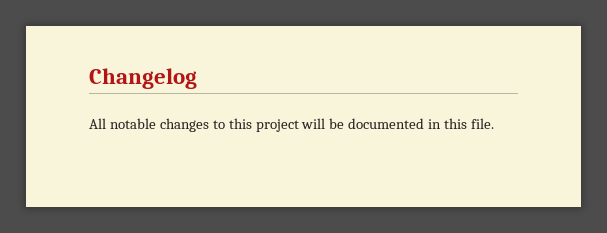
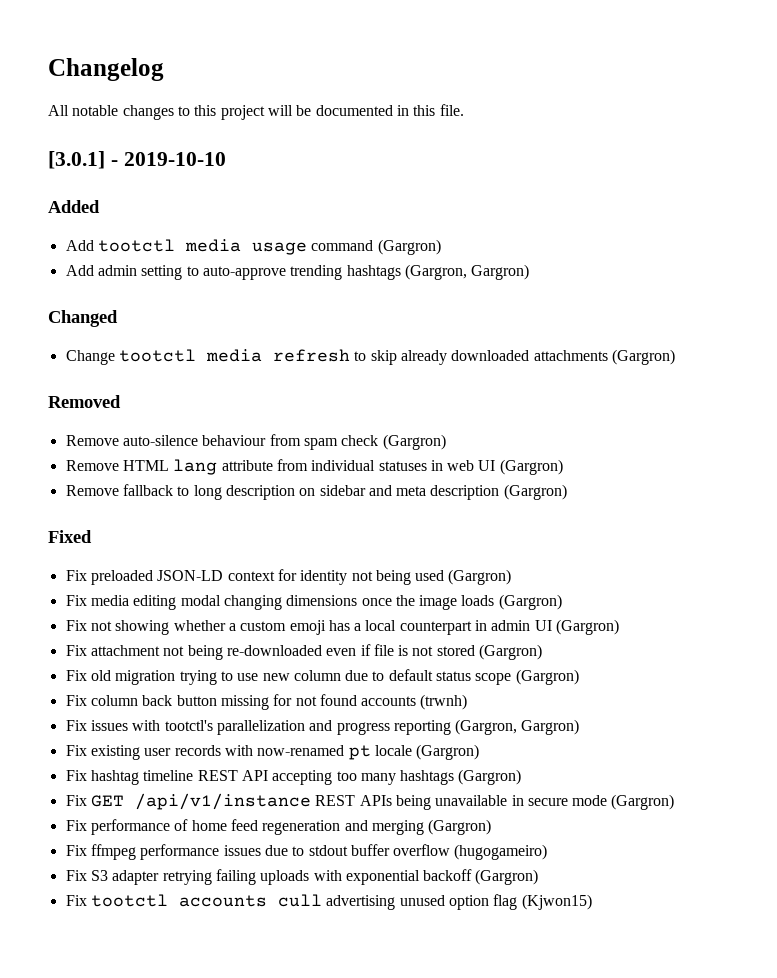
(495, 123) none -> [48,151,226,169] [48,200,100,213] [65,239,441,255] [65,264,530,280] [48,310,118,327] [65,349,675,365] [48,395,121,408] [65,434,446,450] [65,459,563,475] [65,484,567,500] [48,530,92,543] [65,569,512,585] [65,594,562,610] [65,619,620,635] [65,644,543,660] [65,669,579,685] [65,694,468,710] [65,719,580,735] [65,744,480,760] [65,769,522,785] [65,793,675,810] [65,819,492,835] [65,844,548,860] [65,869,539,885] [65,894,592,910] // [3.0.1] - 2019-10-10 // Added // Add tootctl media usage command (Gargron) // Add admin setting to auto-approve trending hashtags (Gargron, Gargron) // Changed // Change tootctl media refresh to skip already downloaded attachments (Gargron) // Removed // Remove auto-silence behaviour from spam check (Gargron) // Remove HTML lang attribute from individual statuses in web UI (Gargron) // Remove fallback to long description on sidebar and meta description (Gargron) // Fixed // Fix preloaded JSON-LD context for identity not being used (Gargron) // Fix media editing modal changing dimensions once the image loads (Gargron) // Fix not showing whether a custom emoji has a local counterpart in admin UI (Gargron) // Fix attachment not being re-downloaded even if file is not stored (Gargron) // Fix old migration trying to use new column due to default status scope (Gargron) // Fix column back button missing for not found accounts (trwnh) // Fix issues with tootctl's parallelization and progress reporting (Gargron, Gargron) // Fix existing user records with now-renamed pt locale (Gargron) // Fix hashtag timeline REST API accepting too many hashtags (Gargron) // Fix GET /api/v1/instance REST APIs being unavailable in secure mode (Gargron) // Fix performance of home feed regeneration and merging (Gargron) // Fix ffmpeg performance issues due to stdout buffer overflow (hugogameiro) // Fix S3 adapter retrying failing uploads with exponential backoff (Gargron) // Fix tootctl accounts cull advertising unused option flag (Kjwon15)

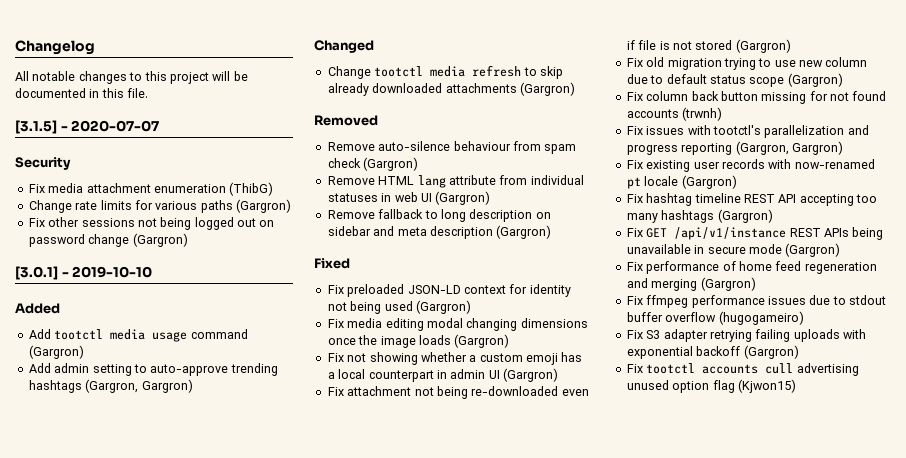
(464, 110) none -> [15,120,160,134] [15,157,71,170] [28,182,274,196] [28,199,291,213] [28,217,275,230] [28,233,188,247] // [3.1.5] - 2020-07-07 // Security // Fix media attachment enumeration (ThibG) // Change rate limits for various paths (Gargron) // Fix other sessions not being logged out on password change (Gargron)

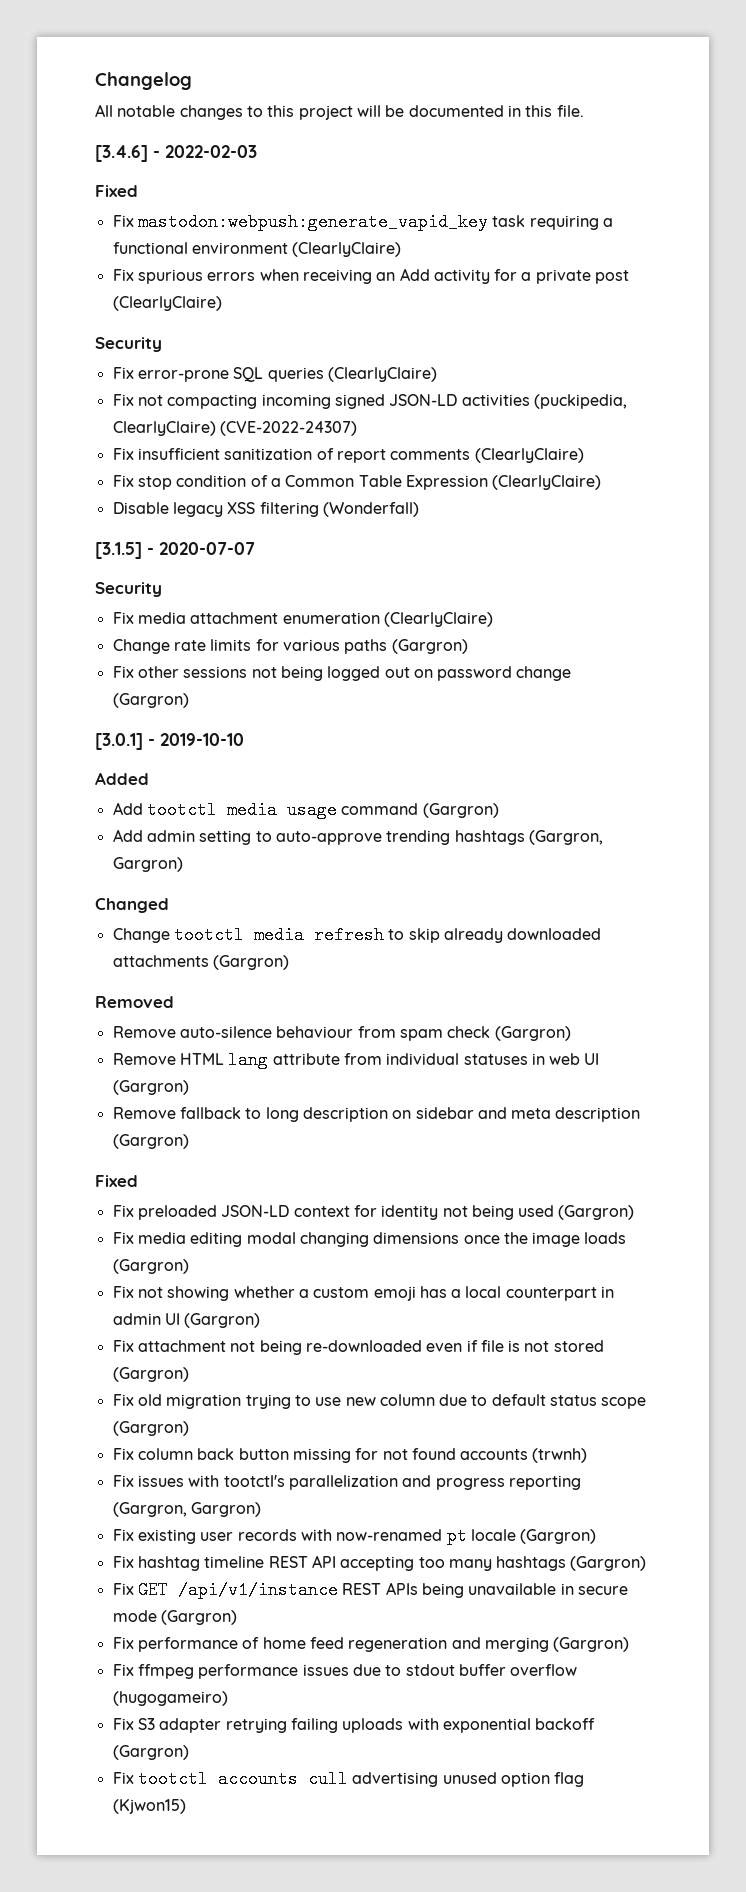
(149, 93) none -> [95,145,257,162] [95,185,138,197] [112,213,613,231] [112,242,402,257] [112,268,630,284] [112,296,222,311] [95,337,162,352] [112,367,437,382] [112,394,627,409] [112,421,357,436] [112,448,584,463] [112,475,602,490] [112,502,419,517] // [3.4.6] - 2022-02-03 // Fixed // Fix mastodon:webpush:generate_vapid_key task requiring a functional environment (ClearlyClaire) // Fix spurious errors when receiving an Add activity for a private post (ClearlyClaire) // Security // Fix error-prone SQL queries (ClearlyClaire) // Fix not compacting incoming signed JSON-LD activities (puckipedia, ClearlyClaire) (CVE-2022-24307) // Fix insufficient sanitization of report comments (ClearlyClaire) // Fix stop condition of a Common Table Expression (ClearlyClaire) // Disable legacy XSS filtering (Wonderfall)
[229,182,274,196] (ThibG) -> [383,612,493,627] (ClearlyClaire)

